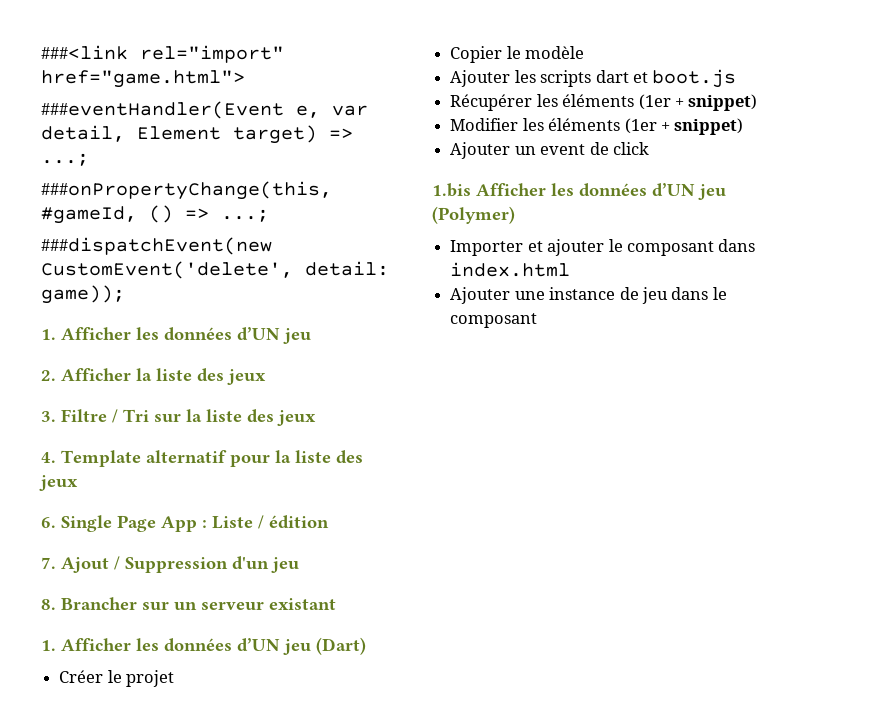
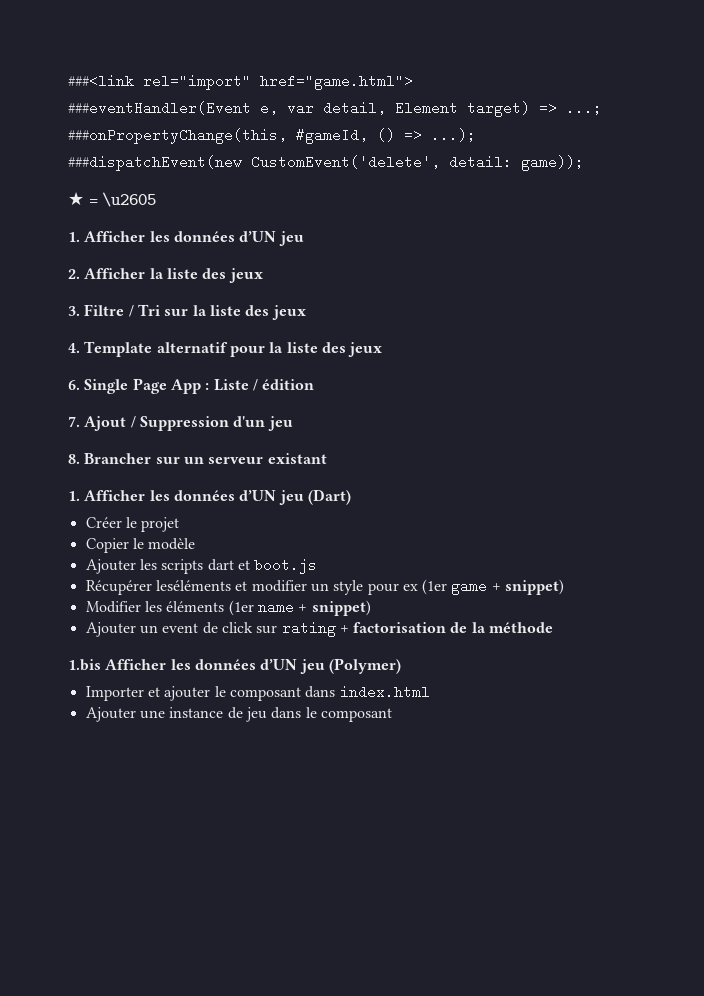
[221,209,269,222] ...; -> [431,128,476,142] ...);
(125, 294) none -> [68,191,157,207] // ★ = \u2605
[536,94,671,110] les éléments (1er -> [155,579,488,595] leséléments et modifier un style pour ex (1er game
(657, 126) none -> [257,600,294,614] name
(649, 148) none -> [256,621,554,637] sur rating + factorisation de la méthode

